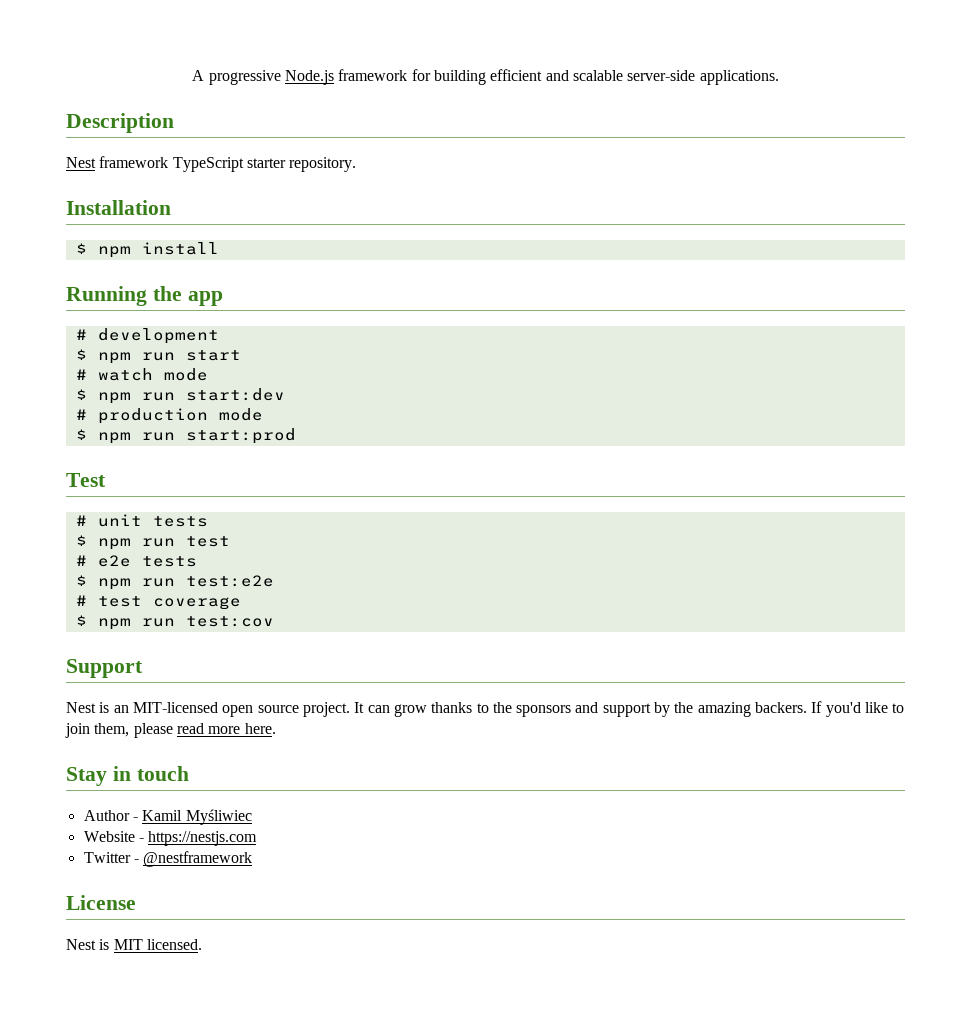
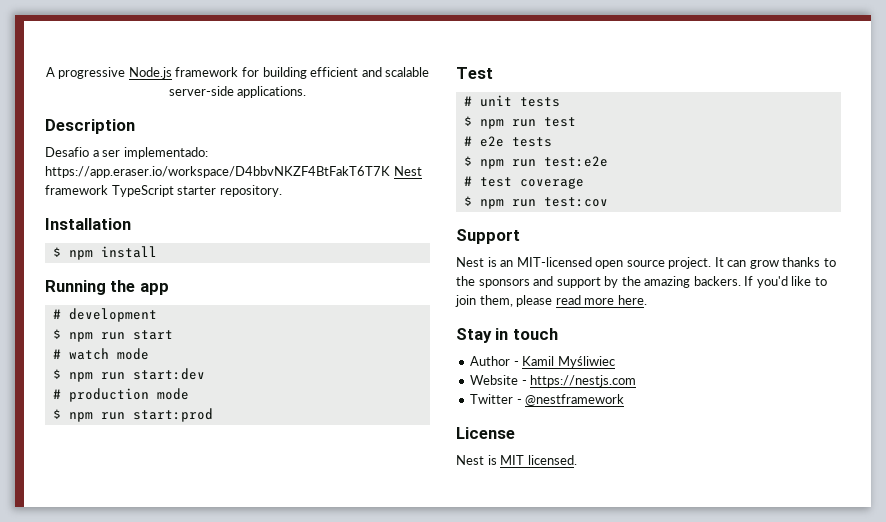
(174, 123) none -> [45,147,208,159] [45,166,390,178] Desafio a ser implementado: https://app.eraser.io/workspace/D4bbvNKZF4BtFakT6T7K

